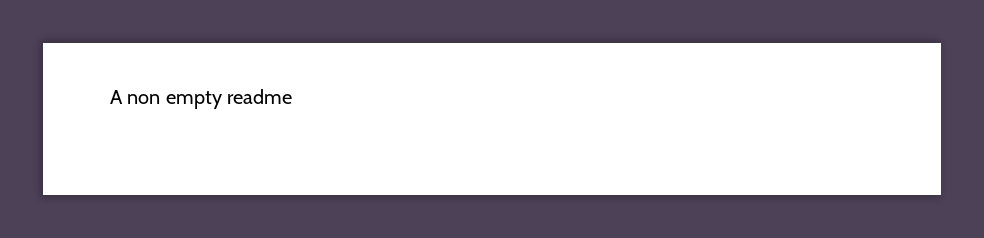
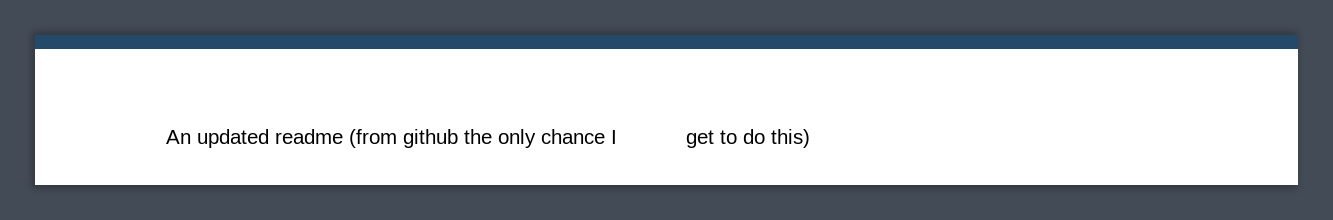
[110,89,293,109] A non empty readme -> [166,129,810,148] An updated readme (from github the only chance I get to do this)

